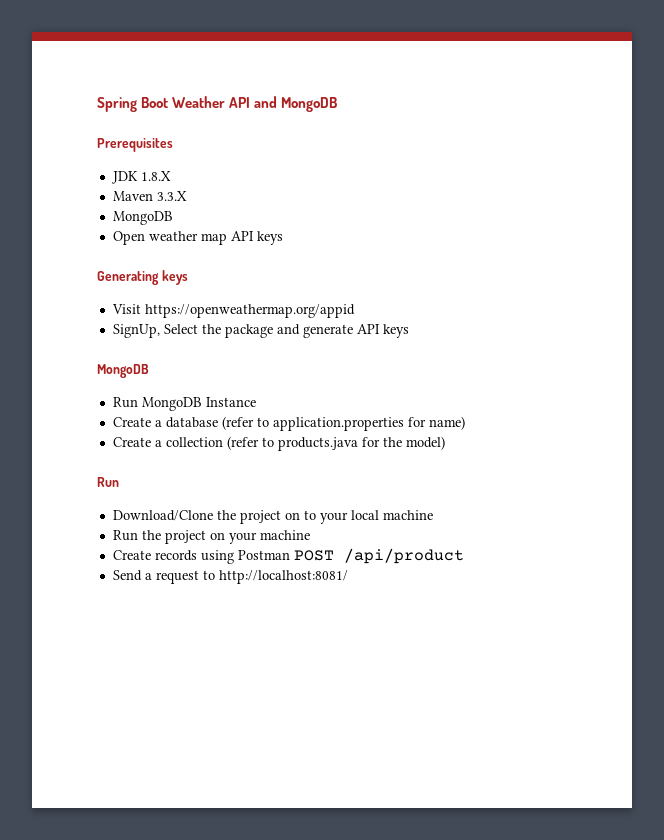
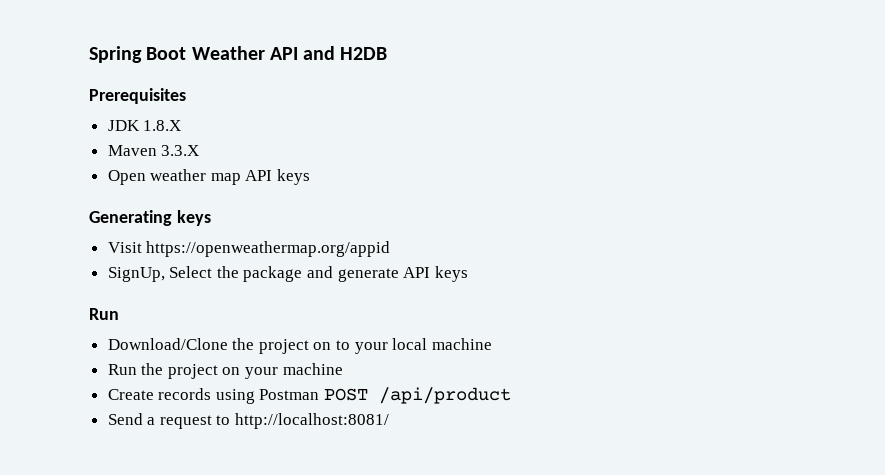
[281,97,338,112] MongoDB -> [340,47,388,60] H2DB
[112,211,173,225] // MongoDB -> (200, 150) none
[97,364,149,378] [112,397,256,411] [112,416,465,431] [112,436,445,451] // MongoDB // Run MongoDB Instance // Create a database (refer to application.properties for name) // Create a collection (refer to products.java for the model) -> (468, 274) none

